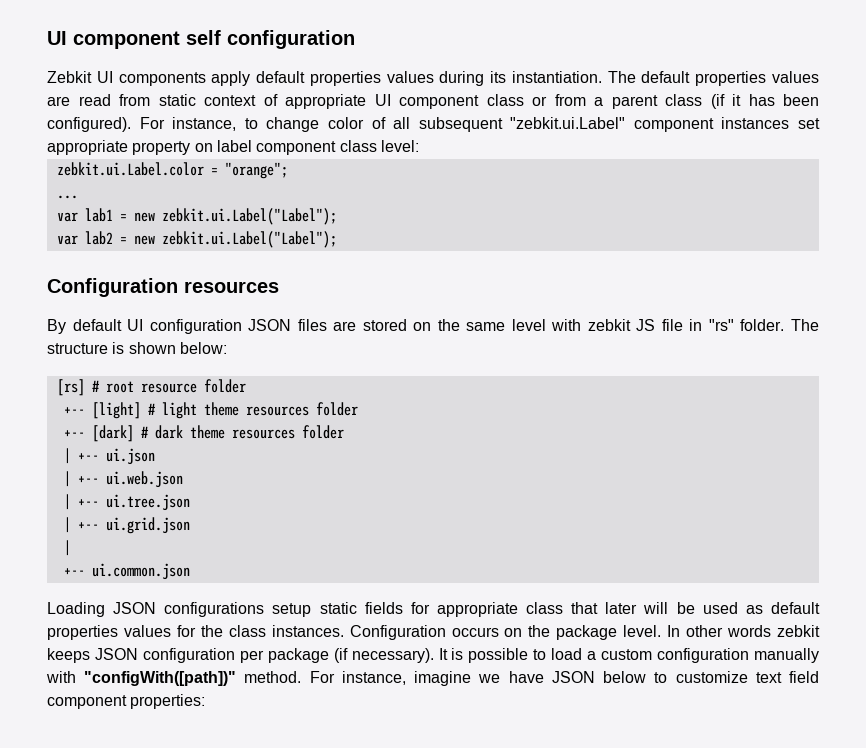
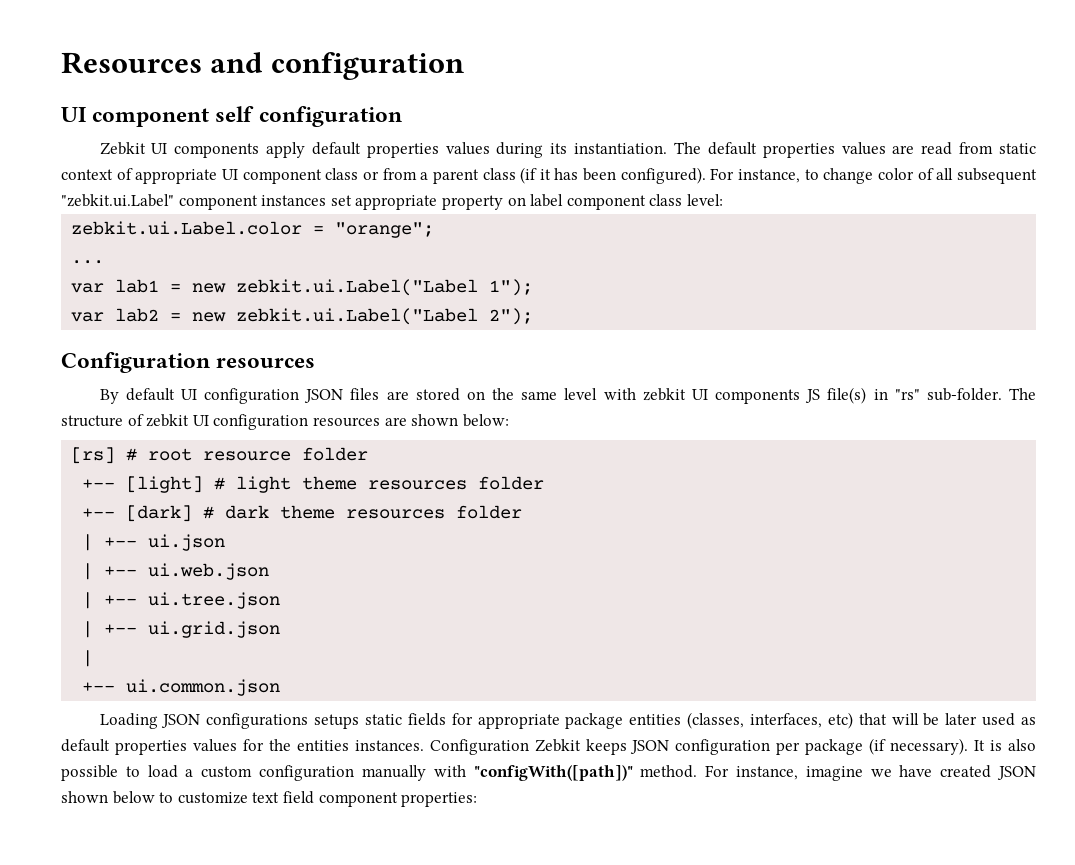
(47, 38) none -> [61,52,464,80] Resources and configuration //
[161,208,337,225] zebkit.ui.Label("Label"); -> [236,279,534,296] zebkit.ui.Label("Label 1");
[161,231,337,248] zebkit.ui.Label("Label"); -> [236,308,534,325] zebkit.ui.Label("Label 2");
[636,319,683,331] JS file -> [691,387,867,404] UI components JS file(s)
[740,319,785,331] folder. -> [926,388,1002,401] sub-folder.
[112,342,125,354] is -> [127,414,407,430] of zebkit UI configuration resources are
[272,603,312,617] setup -> [314,714,360,729] setups
[526,602,638,614] class that later -> [565,712,887,729] package entities (classes, interfaces, etc) that
(695, 608) none -> [945,713,978,725] later
[228,625,266,637] class -> [296,740,349,751] entities
[451,625,821,640] occurs on the package level. In other words zebkit -> [534,739,581,752] Zebkit
(464, 654) none -> [1008,739,1037,751] also
[551,671,595,683] JSON -> [940,765,1036,780] [61,791,108,803] created JSON shown

